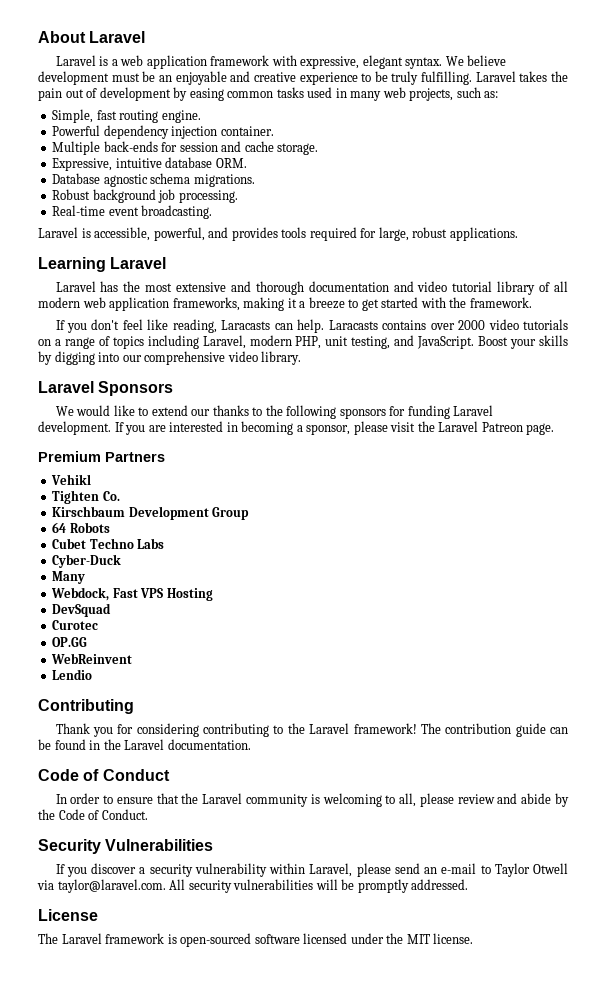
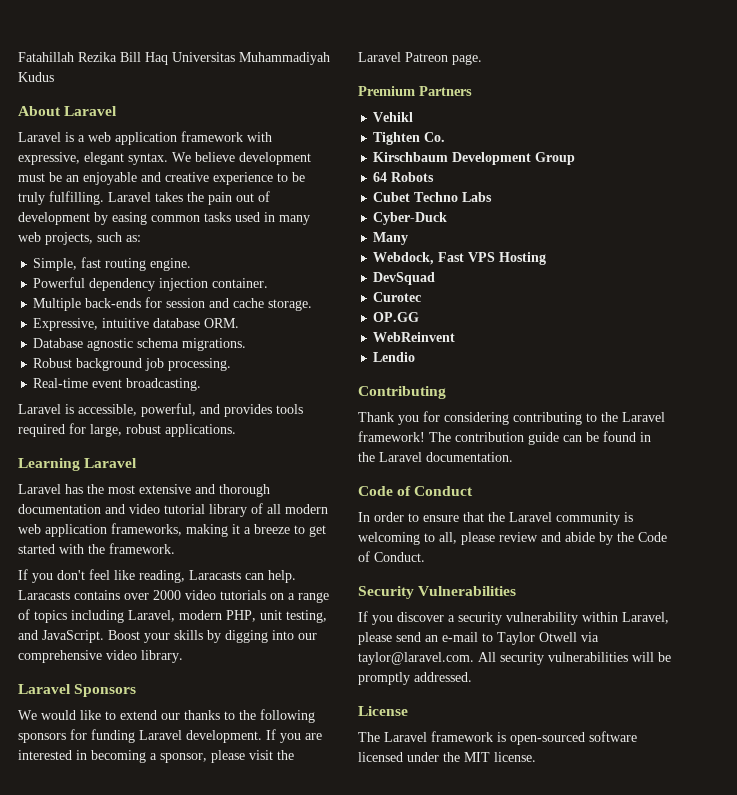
(38, 37) none -> [18,52,330,65] [18,72,54,82] Fatahillah Rezika Bill Haq Universitas Muhammadiyah Kudus //

